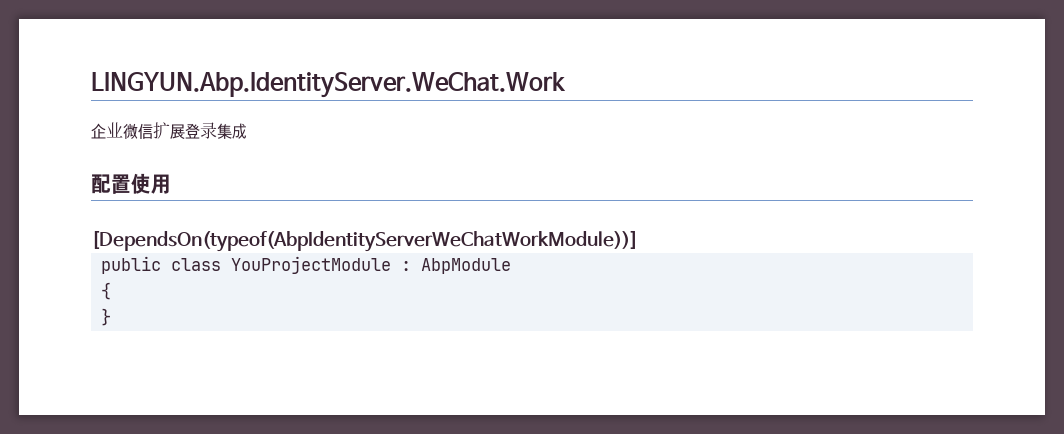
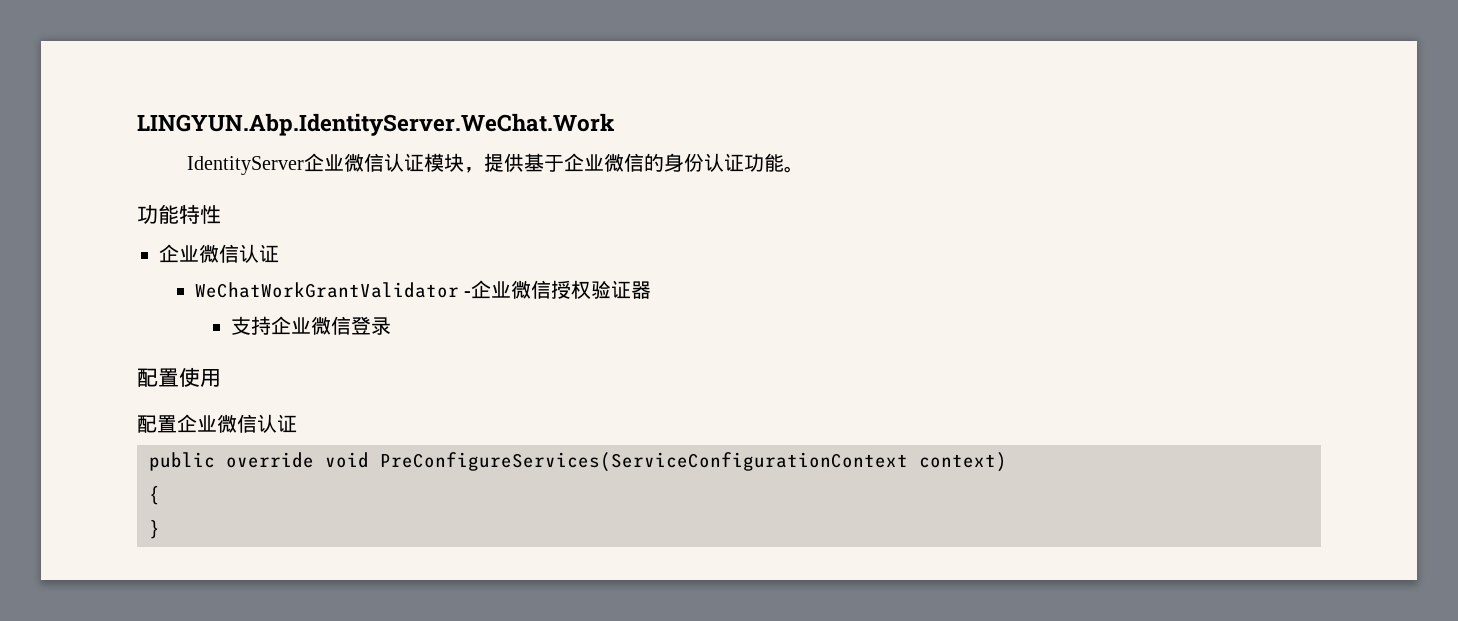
[91,122,185,139] 企业微信扩展 -> [186,153,804,175] [137,204,221,224] [159,244,279,263] [195,280,652,299] [231,316,352,335] IdentityServer企业微信认证模块，提供基于企业微信的身份认证功能。 // 功能特性 // 企业微信认证 // WeChatWorkGrantValidator -企业微信授权验证器 // 支持企业微信
[217,123,247,139] 集成 -> (392, 326) none
[91,230,638,252] [101,256,512,274] [DependsOn(typeof(AbpIdentityServerWeChatWorkModule))] // public class YouProjectModule : AbpModule -> [137,414,297,433] [149,452,1007,472] 配置企业微信认证 // public override void PreConfigureServices(ServiceConfigurationContext context)

